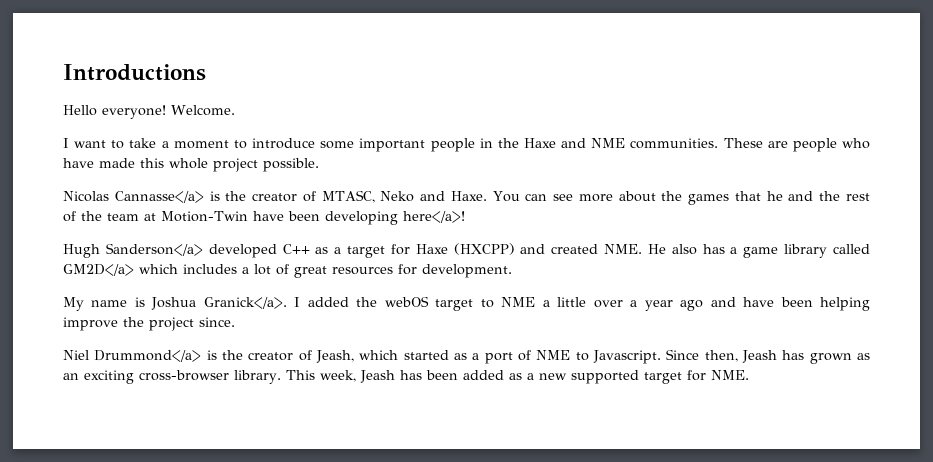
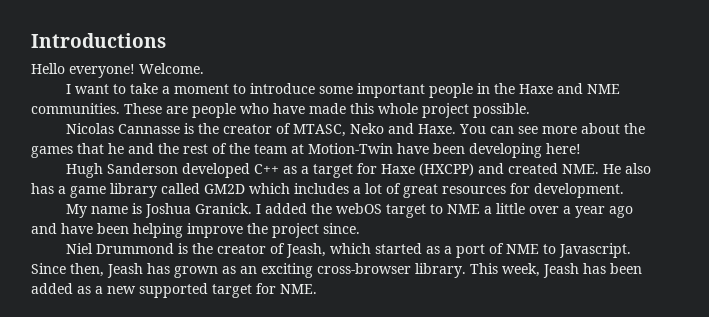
[114,191,204,203] Cannasse</a> -> [117,124,180,134] Cannasse
[402,211,465,223] here</a>! -> [546,143,581,154] here!
[105,243,203,256] Sanderson</a> -> [106,163,178,174] Sanderson
[63,264,134,276] GM2D</a> -> [204,184,245,194] GM2D
[203,297,287,309] Granick</a>. -> [194,203,252,214] Granick.
[94,350,202,362] Drummond</a> -> [95,243,174,254] Drummond

